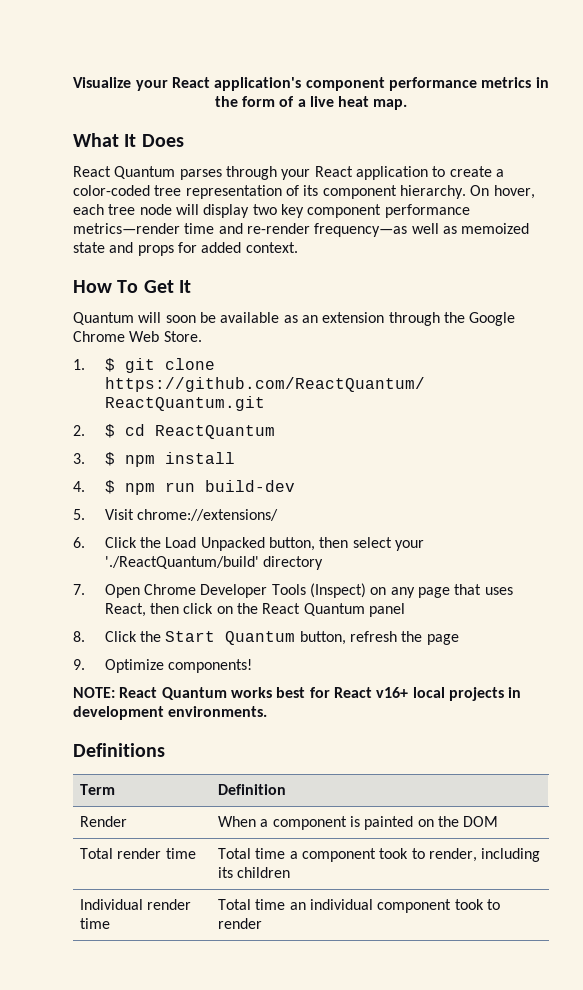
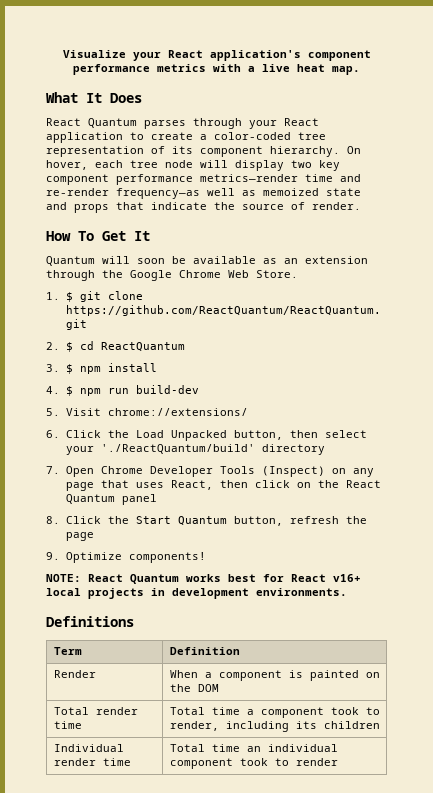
[535,77,549,88] [214,96,295,107] in the form of -> [213,64,241,72] with
[177,242,298,253] for added context. -> [116,202,361,210] that indicate the source of render.

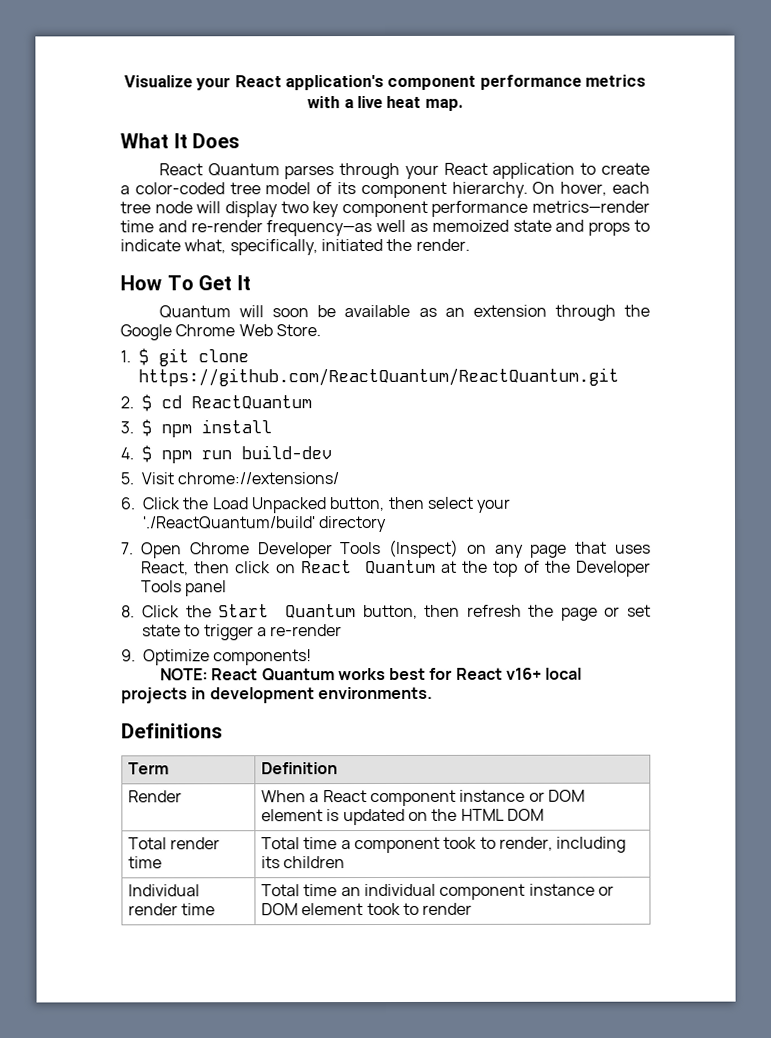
[46,146,144,157] representation -> [265,182,312,195] model
[116,202,305,210] that indicate the source of -> [634,219,651,232] [120,238,413,256] to indicate what, specifically, initiated the
[317,480,381,488] [65,494,115,504] the React Quantum -> [300,559,651,577] [141,580,182,593] React Quantum at the top of the Developer Tools
(283, 521) none -> [424,604,461,617] then
(94, 536) none -> [604,604,651,617] [142,624,343,641] or set state to trigger a re-render
[218,670,380,681] [169,684,191,692] component is painted on the -> [322,789,585,807] [261,808,504,826] React component instance or DOM element is updated on the HTML
(233, 763) none -> [528,883,614,896] [261,903,364,916] instance or DOM element

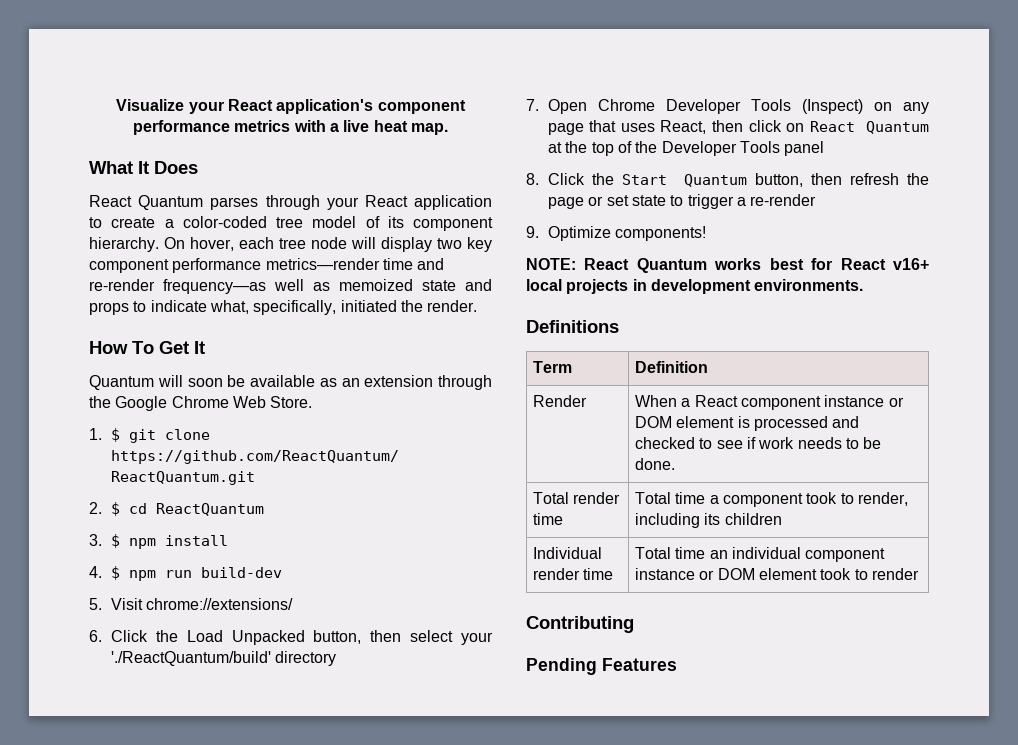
[342,808,544,826] updated on the HTML DOM -> [753,416,860,431] [634,437,882,449] [634,458,675,470] processed and checked to see if work needs to be done.
(473, 908) none -> [526,616,634,633] [526,658,677,675] // Contributing // Pending Features

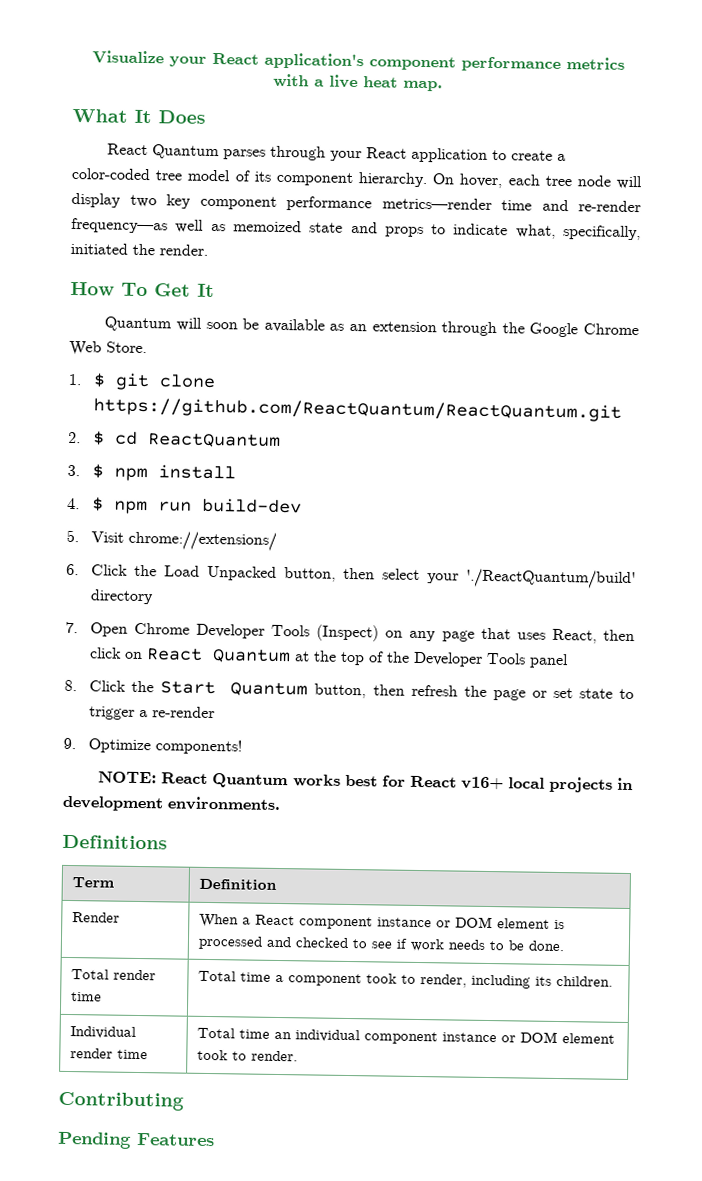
[724,513,782,525] children -> [556,975,614,987] children.
[871,568,919,580] render -> [251,1050,299,1062] render.

